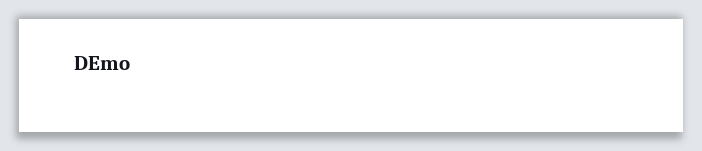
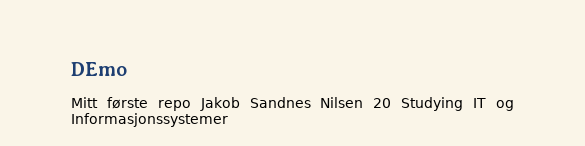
(130, 63) none -> [71,97,515,111] [71,113,228,127] // Mitt første repo Jakob Sandnes Nilsen 20 Studying IT og Informasjonssystemer

